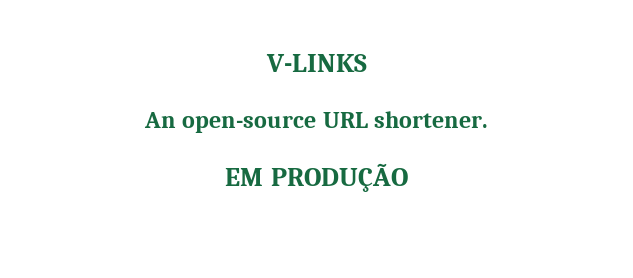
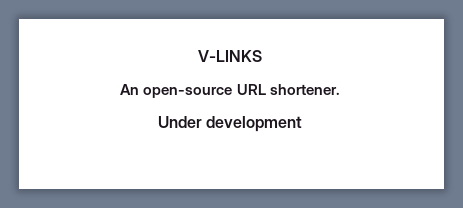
[225,163,408,192] EM PRODUÇÃO -> [157,116,303,132] Under development

